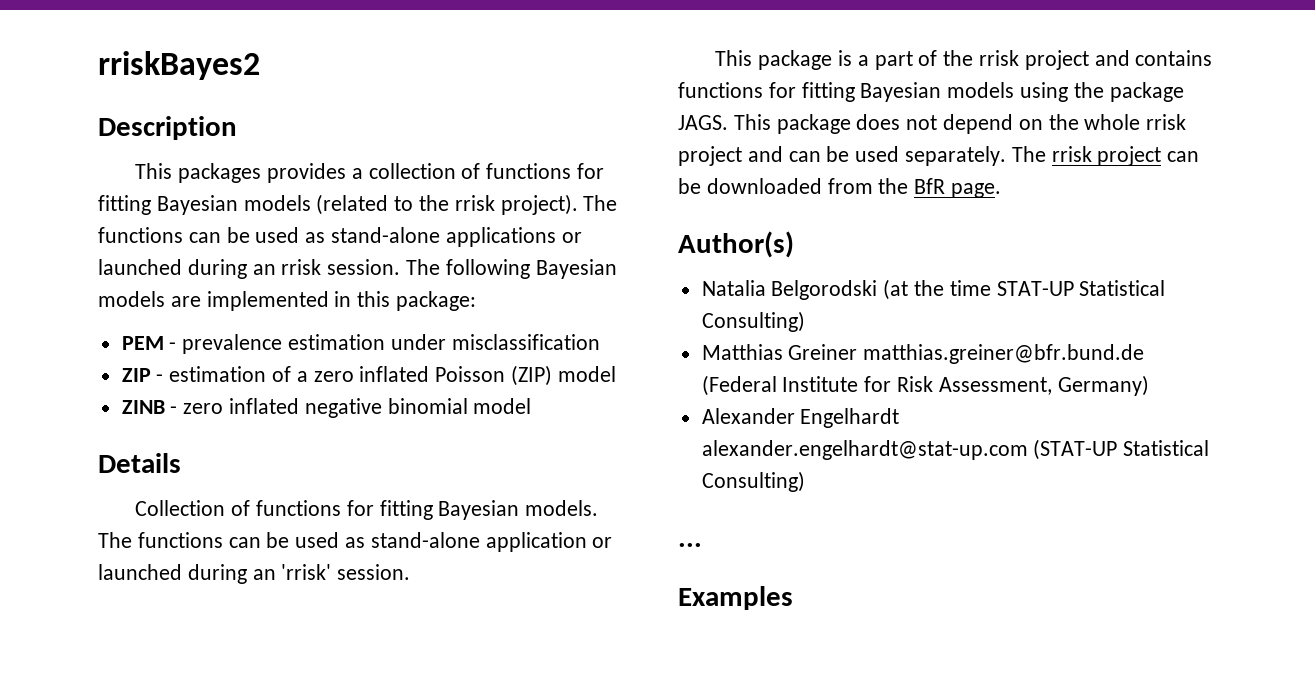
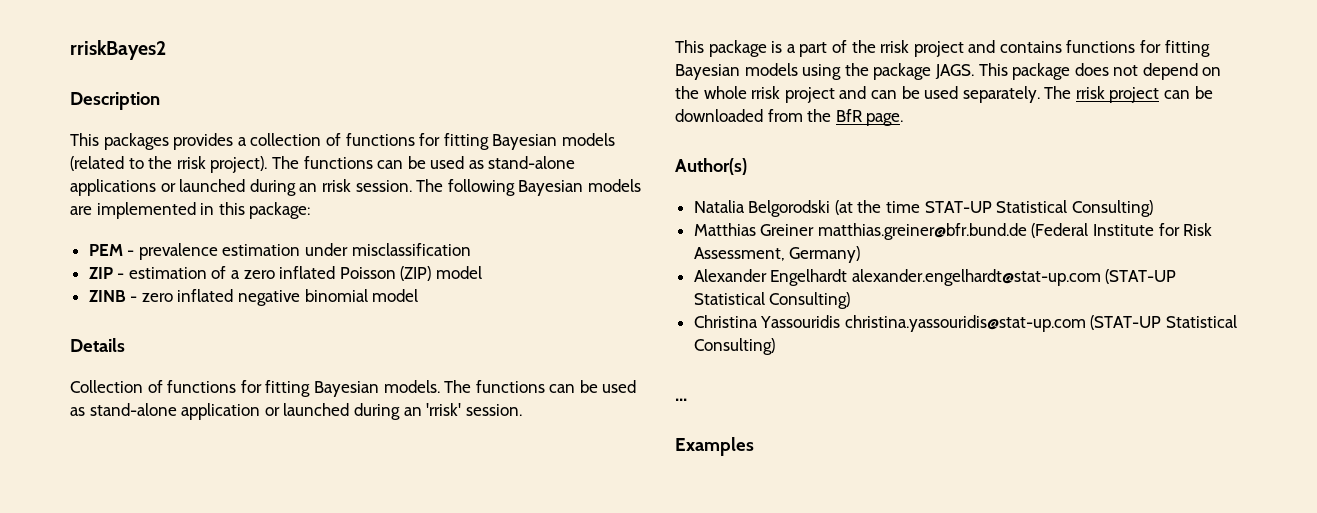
(805, 481) none -> [693,315,1238,332] [693,338,775,355] // Christina Yassouridis christina.yassouridis@stat-up.com (STAT-UP Statistical Consulting)

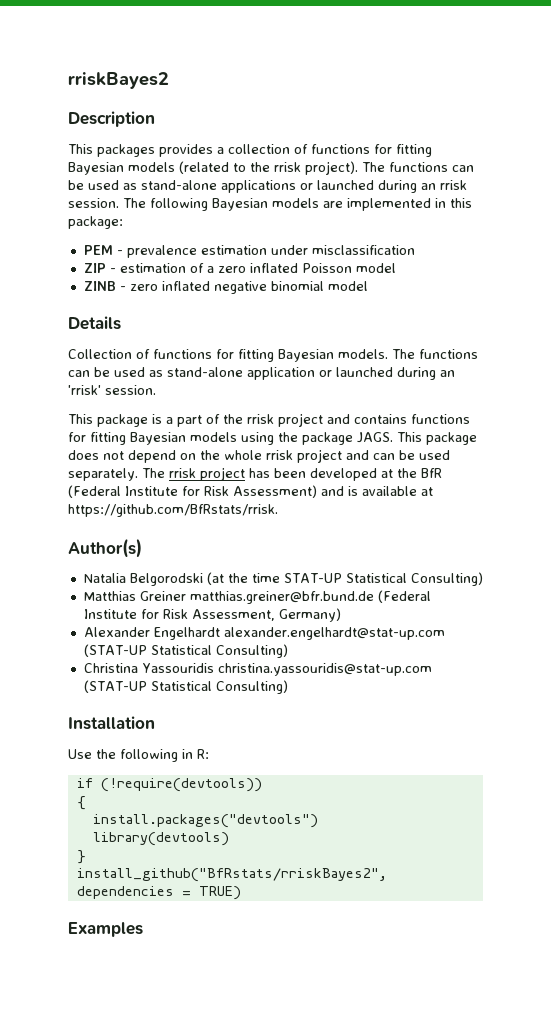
[400,266,432,281] (ZIP) -> (352, 268) none
[1164,86,1213,99] [675,109,904,126] can be downloaded from the BfR page. -> [249,468,442,481] [68,485,433,498] [68,504,278,517] has been developed at the BfR (Federal Institute for Risk Assessment) and is available at https://github.com/BfRstats/rrisk.
[675,398,687,401] ... -> [68,716,155,730] [68,749,209,762] [76,778,262,792] [76,796,86,810] [92,814,318,828] [92,832,229,846] [76,850,86,864] [76,868,387,882] [76,886,241,900] Installation // Use the following in R: // if (!require(devtools)) // { // install.packages("devtools") // library(devtools) // } // install_github("BfRstats/rriskBayes2", dependencies = TRUE)

